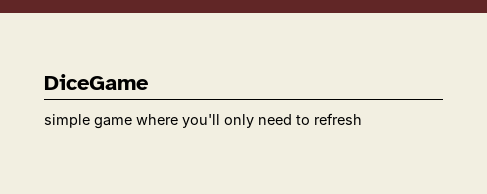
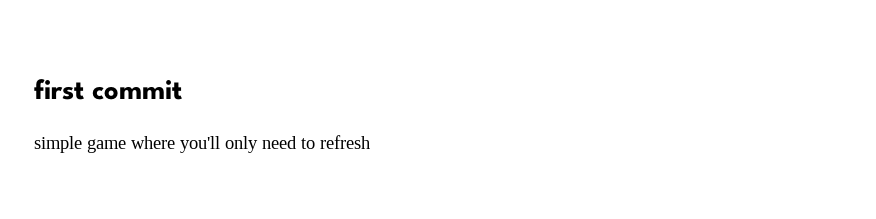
[44,74,149,90] DiceGame -> [34,79,182,100] first commit

